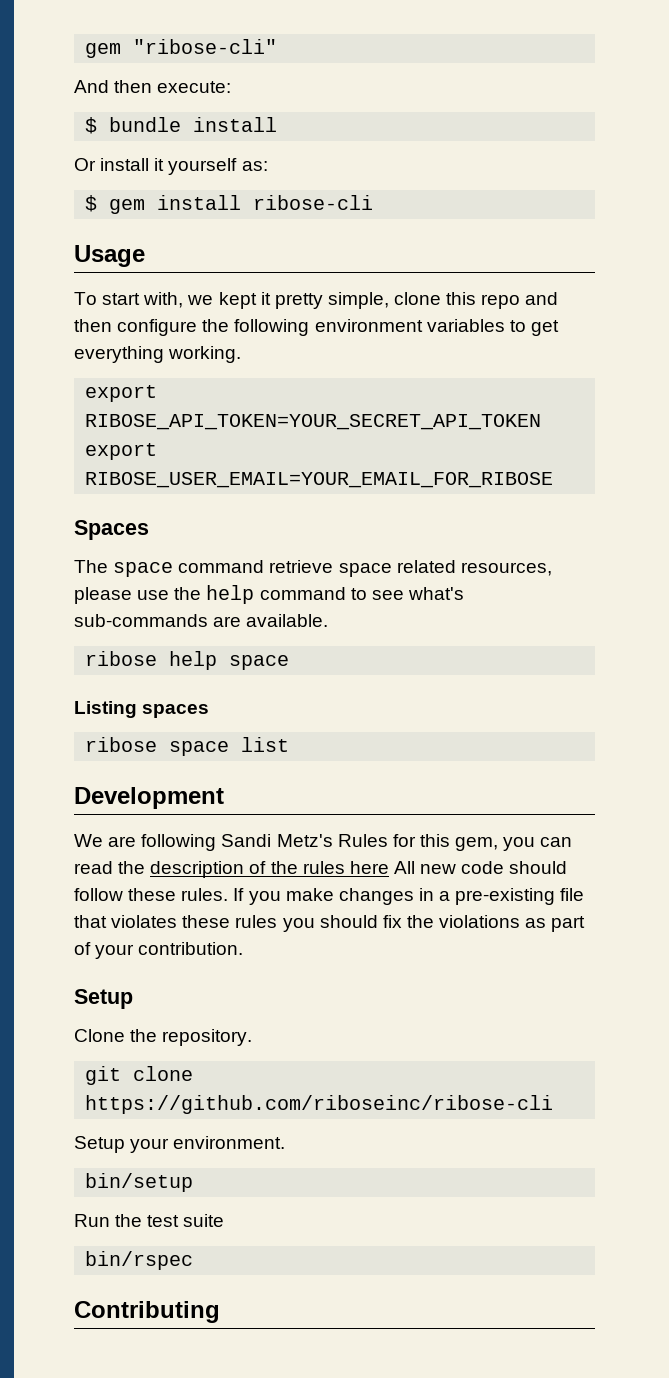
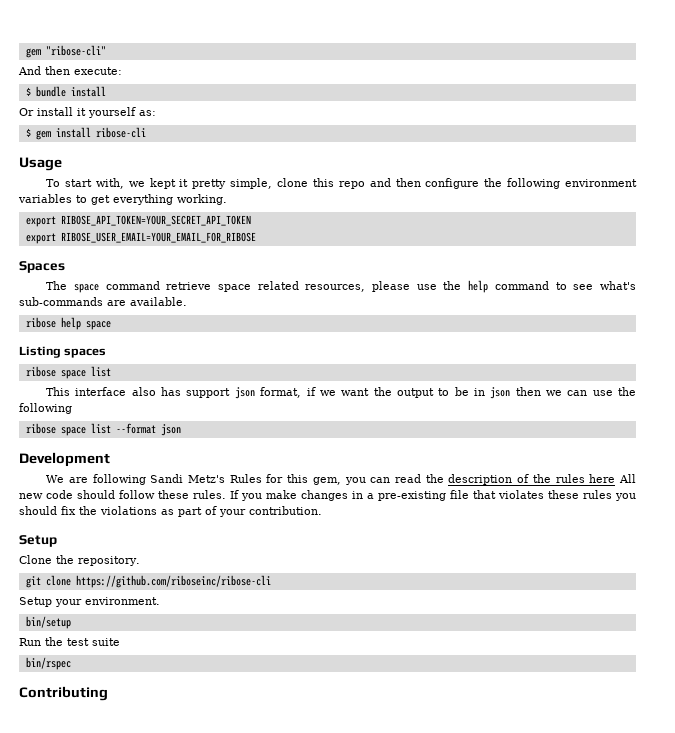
(290, 744) none -> [46,387,636,399] [19,403,72,414] [25,423,181,436] // This interface also has support json format, if we want the output to be in json then we can use the following // ribose space list --format json

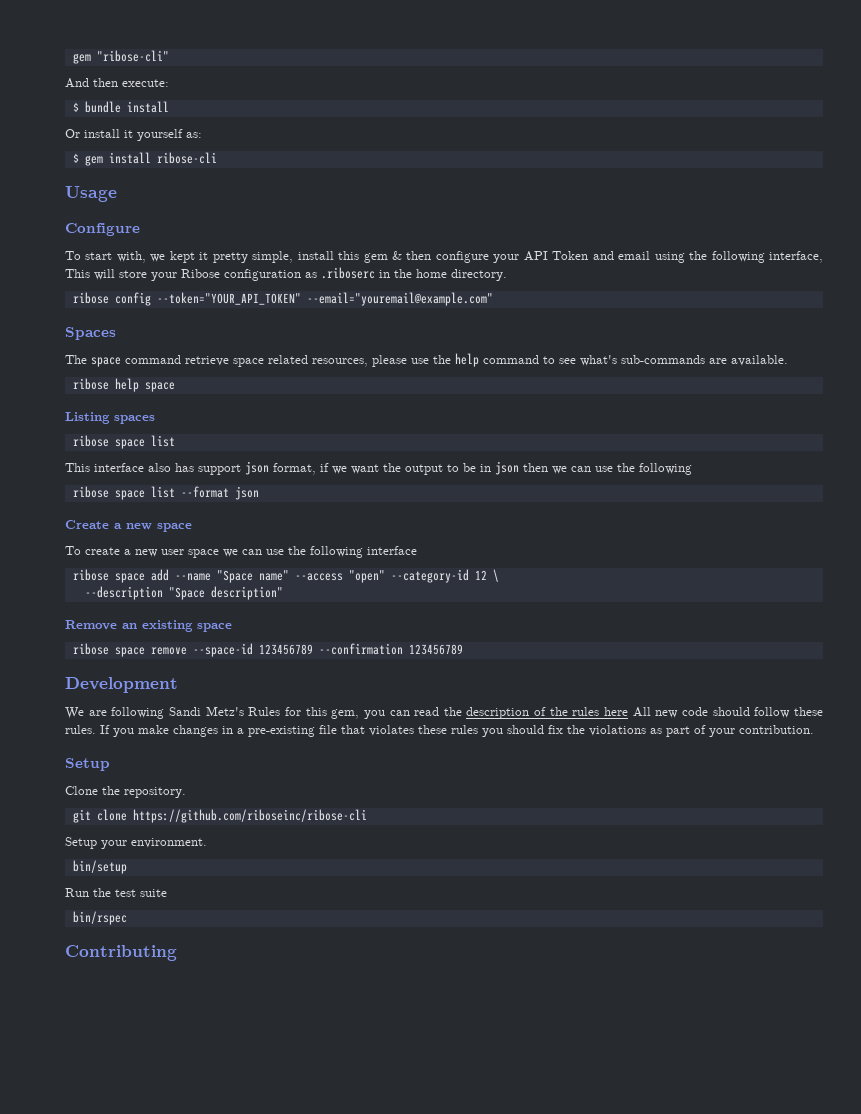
(62, 164) none -> [65,223,140,236] // Configure
[277,178,637,189] [18,194,227,205] [25,215,251,227] [25,232,256,244] clone this repo and then configure the following environment variables to get everything working. // export RIBOSE_API_TOKEN=YOUR_SECRET_API_TOKEN // export RIBOSE_USER_EMAIL=YOUR_EMAIL_FOR_RIBOSE -> [297,251,824,263] [65,267,507,281] [72,292,493,306] install this gem & then configure your API Token and email using the following interface, This will store your Ribose configuration as .riboserc in the home directory. // ribose config --token="YOUR_API_TOKEN" --email="youremail@example.com"
(181, 430) none -> [65,520,192,532] [65,546,417,558] [72,569,499,583] [84,586,283,600] [65,620,232,632] [72,643,463,657] // Create a new space // To create a new user space we can use the following interface // ribose space add --name "Space name" --access "open" --category-id 12 \ // --description "Space description" // Remove an existing space // ribose space remove --space-id 123456789 --confirmation 123456789

